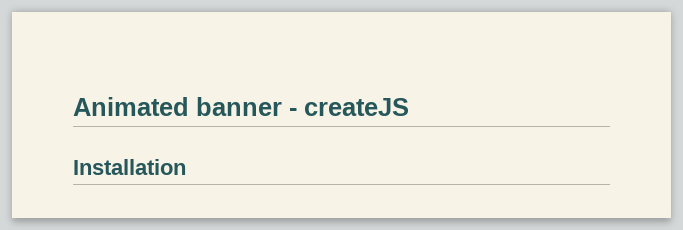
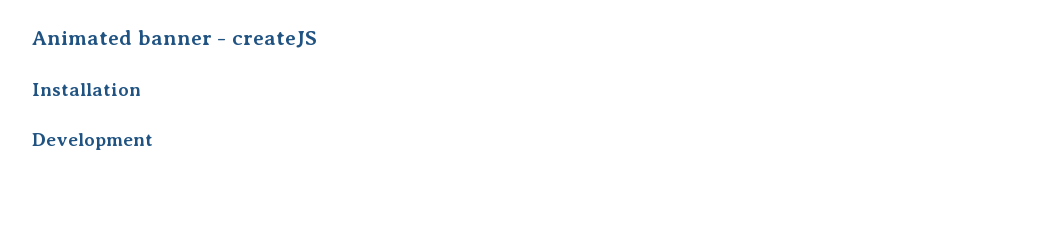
(186, 167) none -> [32,133,153,150] // Development

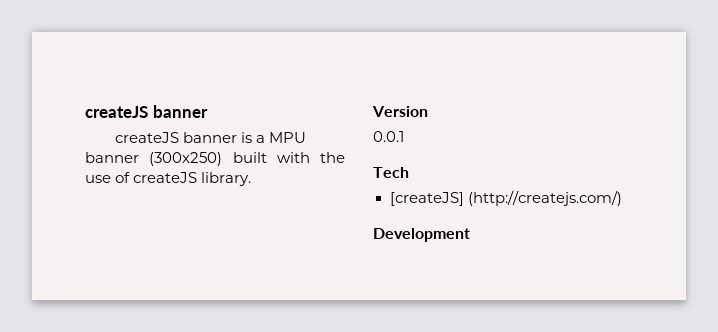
[32,30,318,48] [32,83,141,96] Animated banner - createJS // Installation -> [85,105,208,118] [114,132,307,143] [85,152,345,166] [85,172,252,186] [372,106,428,117] [373,131,404,142] [373,167,409,178] [389,190,622,206] createJS banner // createJS banner is a MPU banner (300x250) built with the use of createJS library. // Version // 0.0.1 // Tech // [createJS] (http://createjs.com/)

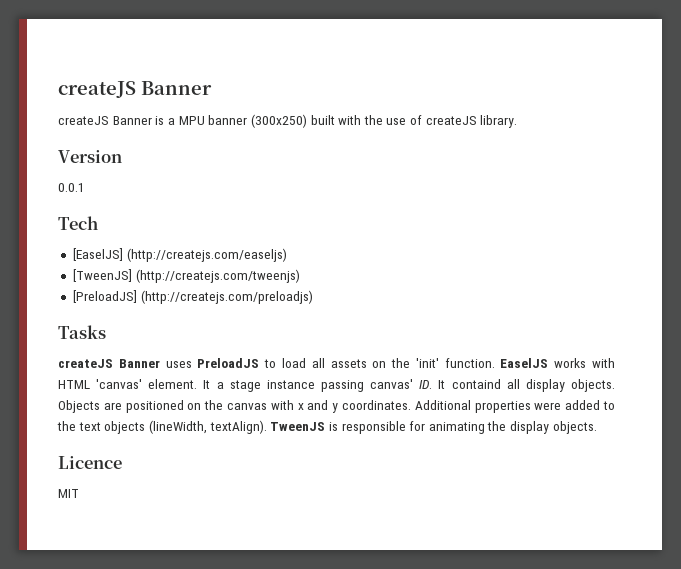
[85,105,208,118] [114,132,237,143] createJS banner // createJS banner -> [58,81,212,98] [58,116,152,125] createJS Banner // createJS Banner
[389,190,622,206] [373,228,470,242] [createJS] (http://createjs.com/) // Development -> [72,248,287,262] [72,269,300,283] [72,290,313,304] [58,325,106,339] [58,358,615,368] [58,379,616,392] [58,400,616,413] [57,420,597,434] [58,456,122,469] [58,489,79,498] [EaselJS] (http://createjs.com/easeljs) // [TweenJS] (http://createjs.com/tweenjs) // [PreloadJS] (http://createjs.com/preloadjs) // Tasks // createJS Banner uses PreloadJS to load all assets on the 'init' function. EaselJS works with HTML 'canvas' element. It a stage instance passing canvas' ID. It containd all display objects. Objects are positioned on the canvas with x and y coordinates. Additional properties were added to the text objects (lineWidth, textAlign). TweenJS is responsible for animating the display objects. // Licence // MIT

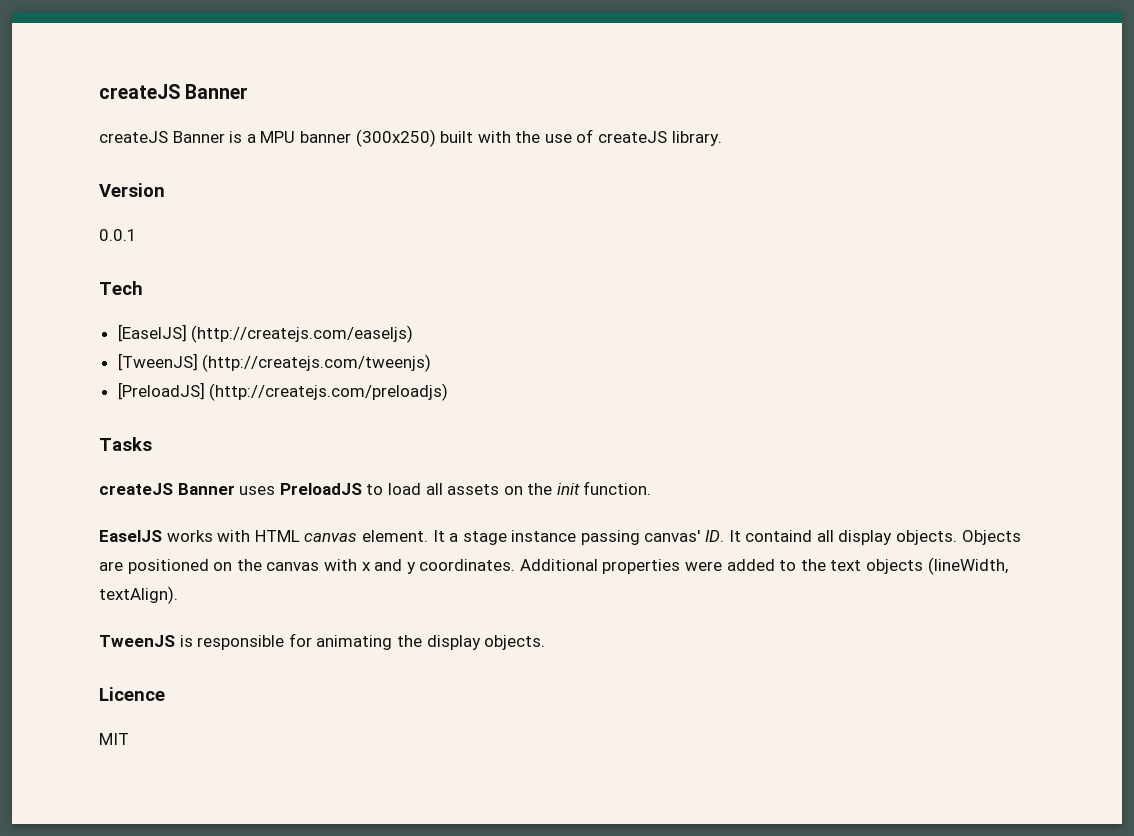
[415,358,439,368] 'init' -> [556,483,580,495] init
(495, 363) none -> (652, 488) //
[96,379,143,389] 'canvas' -> [304,533,358,542] canvas
(267, 427) none -> (178, 595) //

